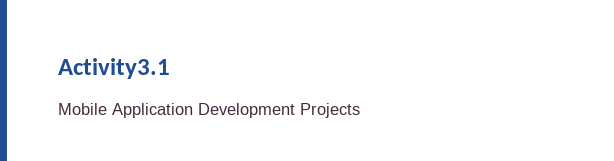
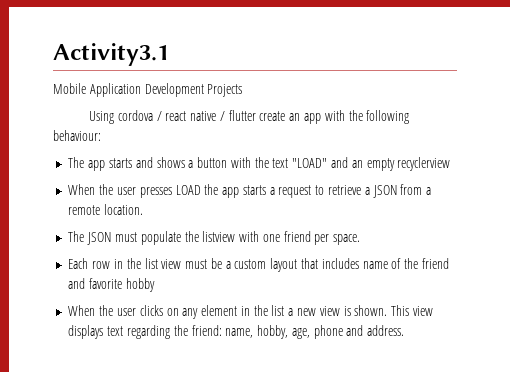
(360, 110) none -> [88,110,410,124] [53,130,101,141] [68,157,451,171] [68,184,432,198] [68,204,144,215] [68,231,361,245] [68,258,449,272] [68,278,155,292] [68,305,433,319] [68,325,405,339] // Using cordova / react native / flutter create an app with the following behaviour: // The app starts and shows a button with the text "LOAD" and an empty recyclerview // When the user presses LOAD the app starts a request to retrieve a JSON from a remote location. // The JSON must populate the listview with one friend per space. // Each row in the list view must be a custom layout that includes name of the friend and favorite hobby // When the user clicks on any element in the list a new view is shown. This view displays text regarding the friend: name, hobby, age, phone and address.

